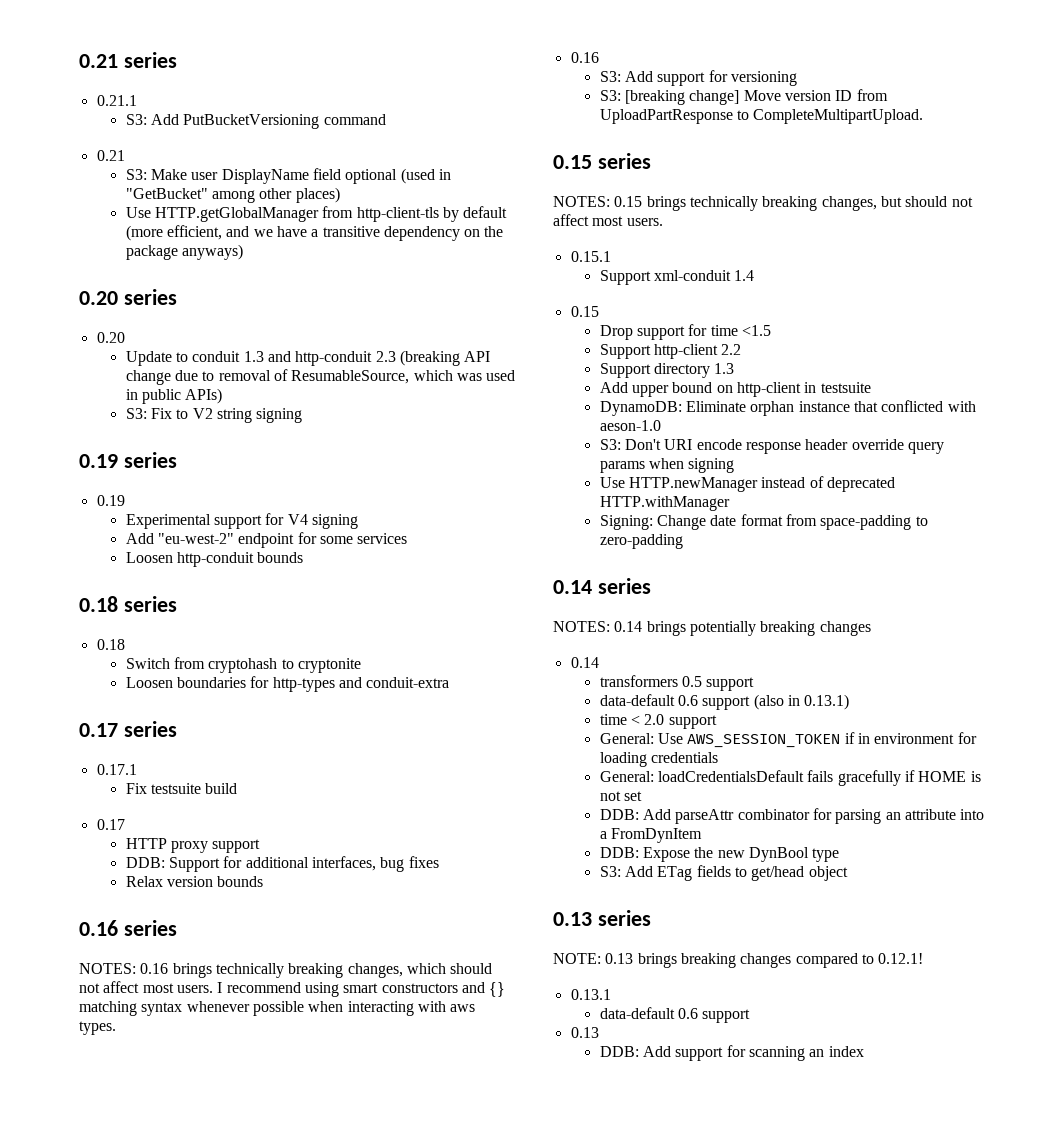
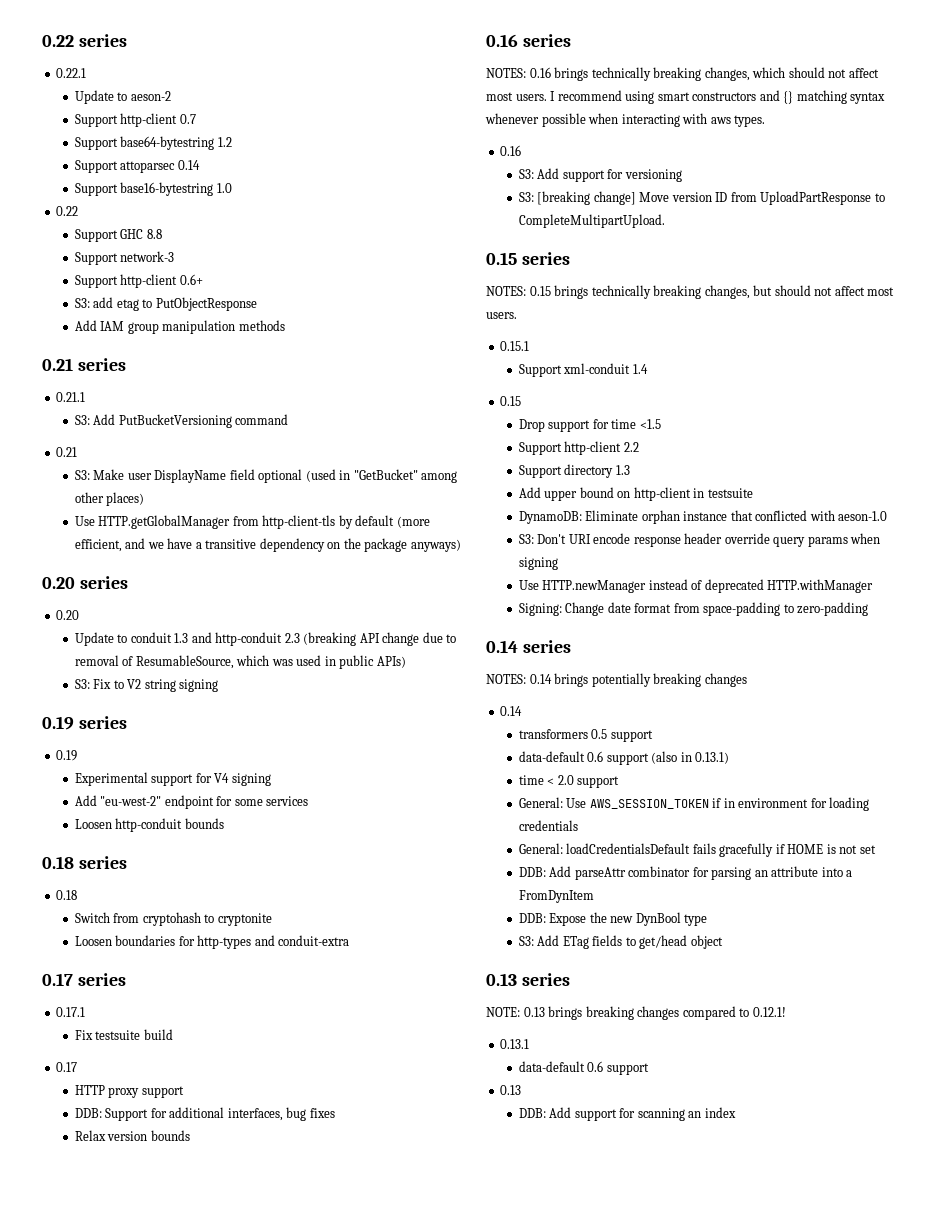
(79, 61) none -> [42,34,127,47] [56,68,87,78] [74,90,171,104] [74,113,196,127] [74,136,232,150] [74,160,200,173] [74,182,232,196] [56,206,79,216] [74,229,162,242] [74,251,175,265] [74,274,203,288] [74,297,257,311] [74,320,285,334] 0.22 series // 0.22.1 // Update to aeson-2 // Support http-client 0.7 // Support base64-bytestring 1.2 // Support attoparsec 0.14 // Support base16-bytestring 1.0 // 0.22 // Support GHC 8.8 // Support network-3 // Support http-client 0.6+ // S3: add etag to PutObjectResponse // Add IAM group manipulation methods //

